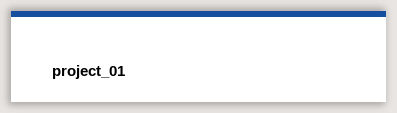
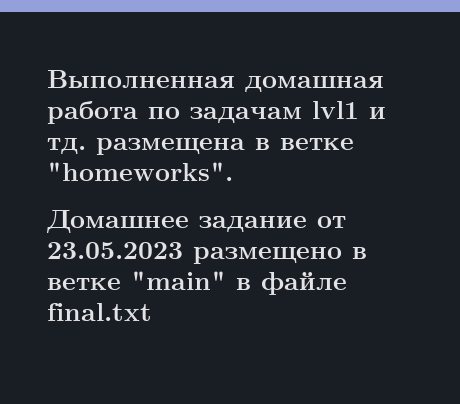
[52,65,125,79] project_01 -> [47,70,384,92] [47,101,386,124] [47,138,354,155] [47,162,233,181] [46,210,346,233] [47,242,367,264] [47,271,347,295] [47,303,152,321] Выполненная домашная работа по задачам lvl1 и тд. размещена в ветке "homeworks". // Домашнее задание от 23.05.2023 размещено в ветке "main" в файле final.txt

